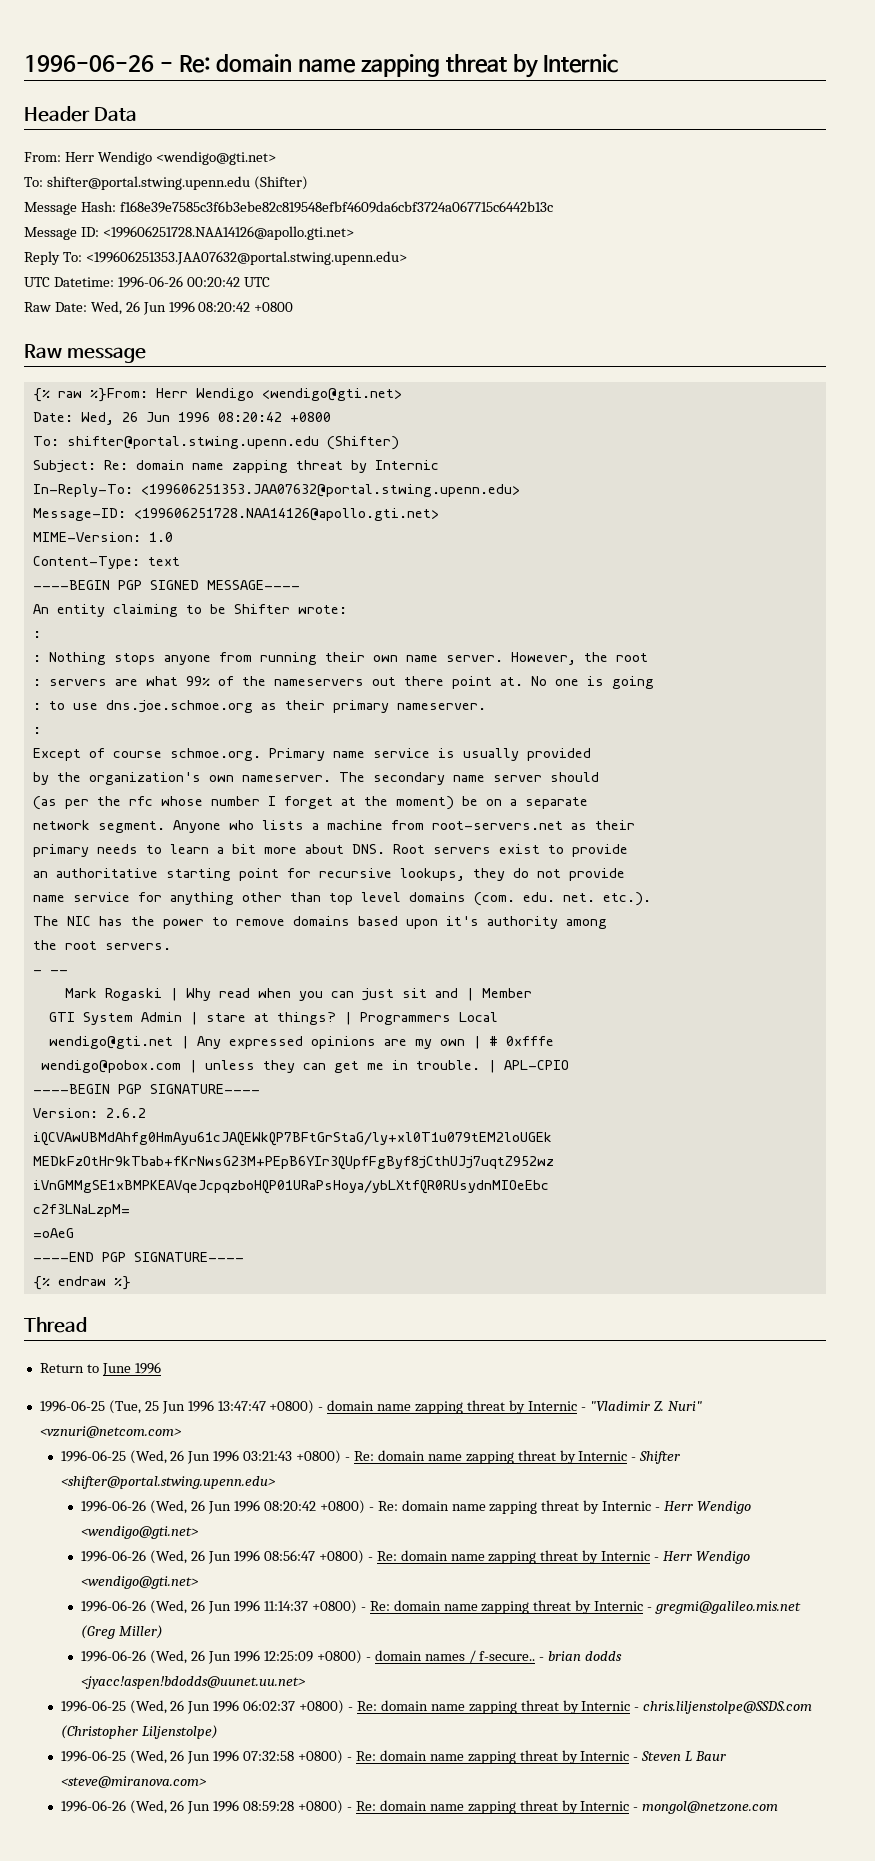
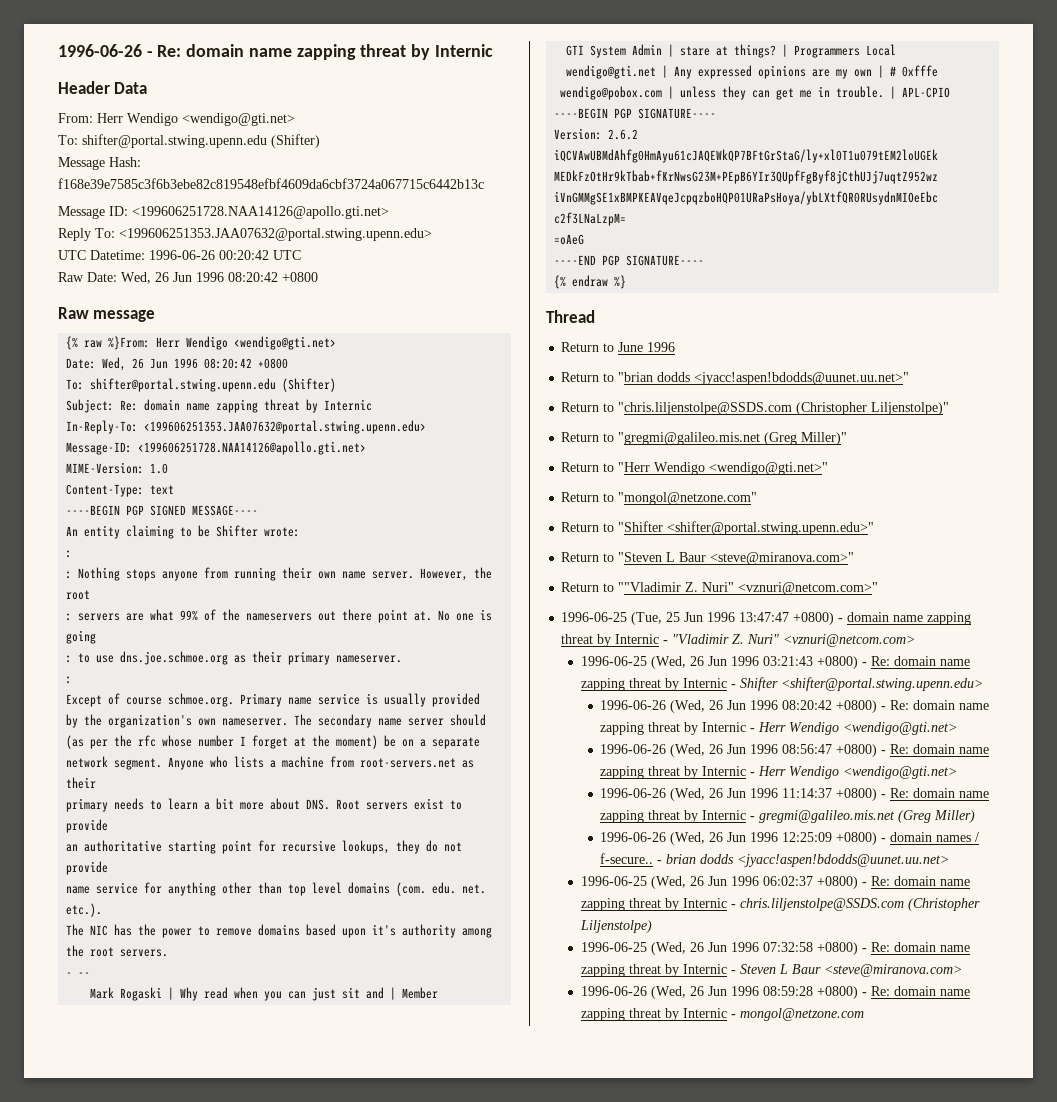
(161, 1368) none -> [561,372,910,385] [561,402,950,415] [561,432,848,445] [561,462,829,475] [561,492,758,505] [561,521,875,535] [561,552,855,565] [561,582,879,595] // Return to "brian dodds <jyacc!aspen!bdodds@uunet.uu.net>" // Return to "chris.liljenstolpe@SSDS.com (Christopher Liljenstolpe)" // Return to "gregmi@galileo.mis.net (Greg Miller)" // Return to "Herr Wendigo <wendigo@gti.net>" // Return to "mongol@netzone.com" // Return to "Shifter <shifter@portal.stwing.upenn.edu>" // Return to "Steven L Baur <steve@miranova.com>" // Return to ""Vladimir Z. Nuri" <vznuri@netcom.com>"

